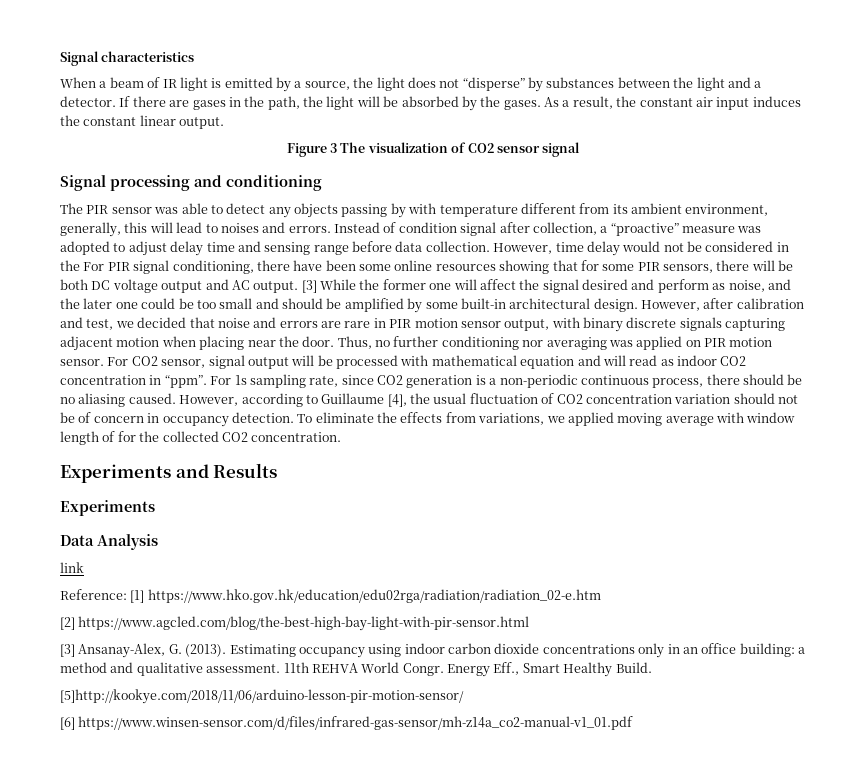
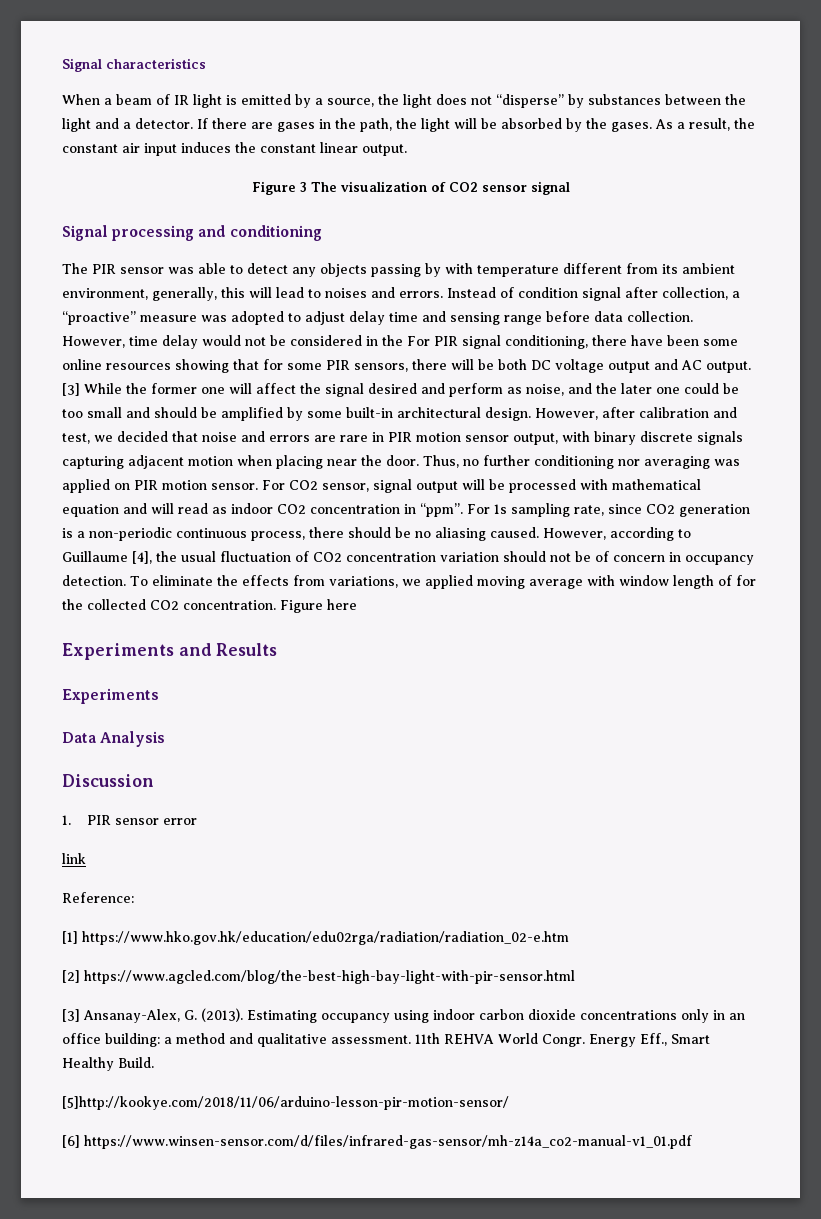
(342, 437) none -> [280,599,357,613] Figure here
(158, 542) none -> [62,774,154,787] [62,815,197,825] // Discussion // 1. PIR sensor error
(127, 594) none -> (134, 897) //

